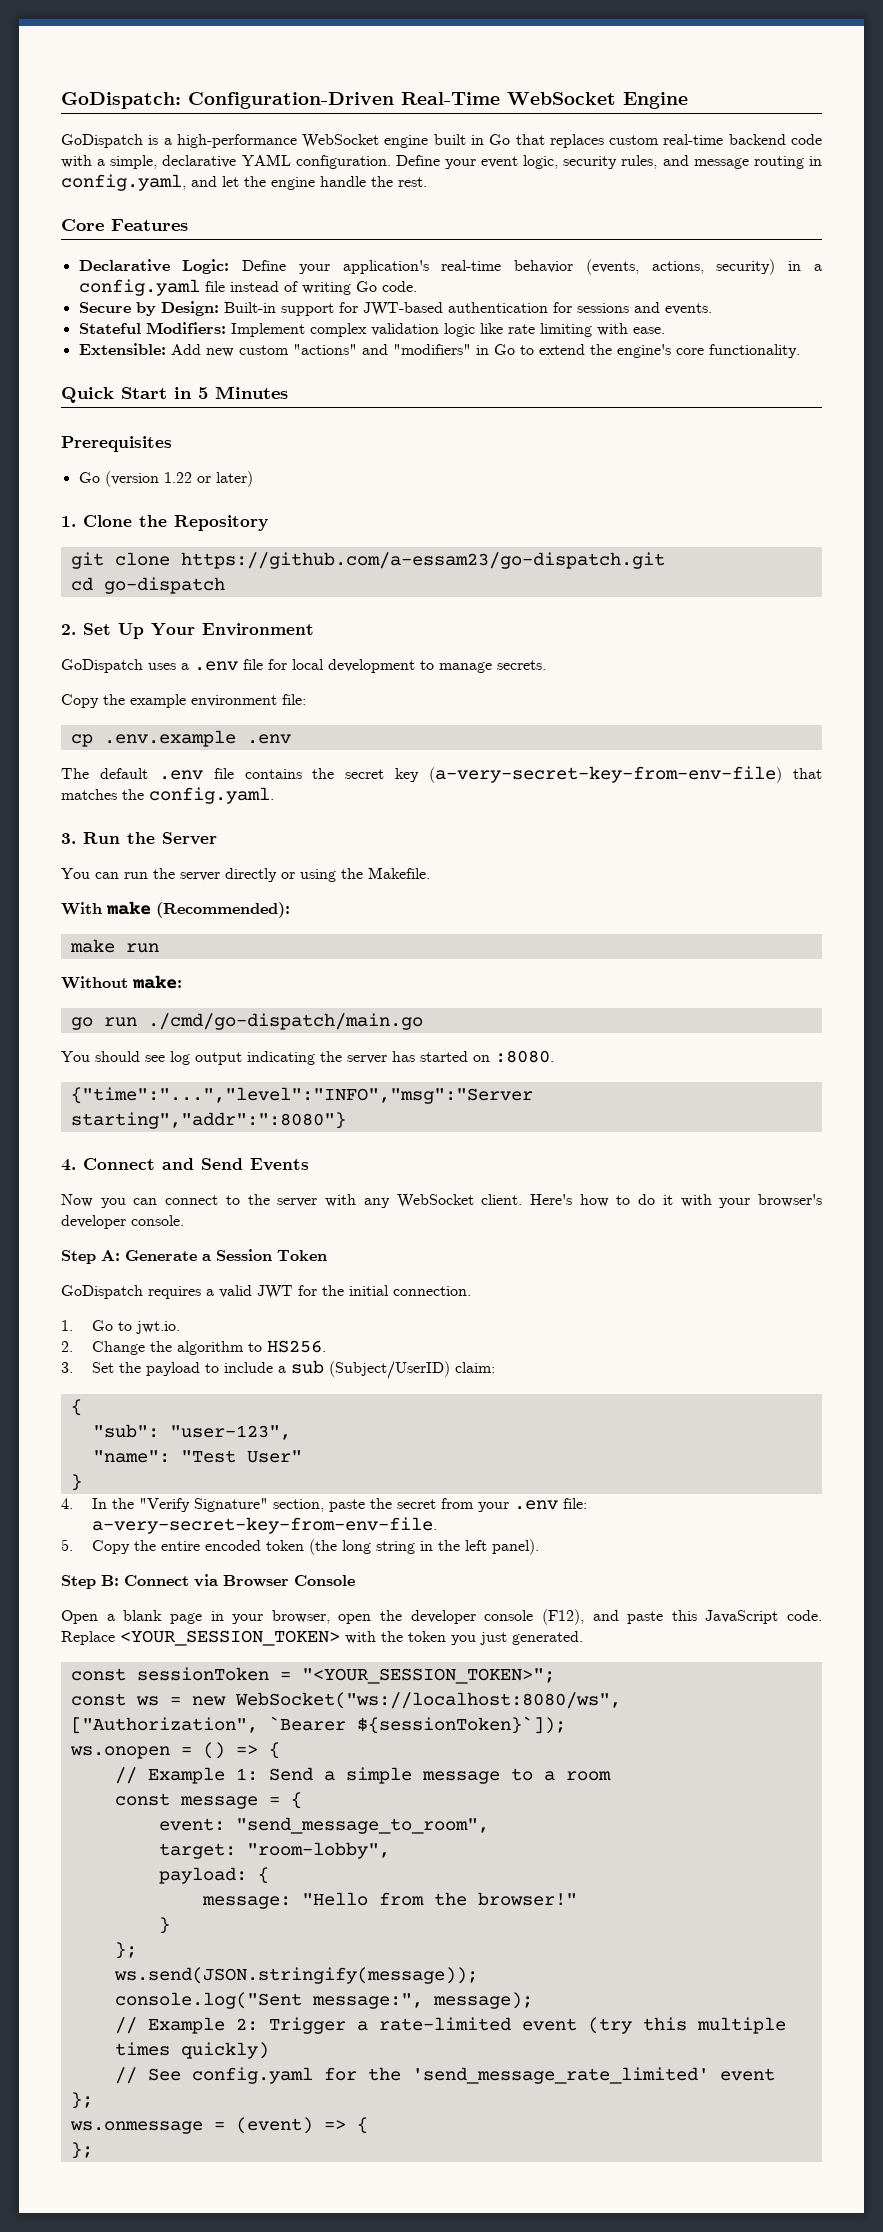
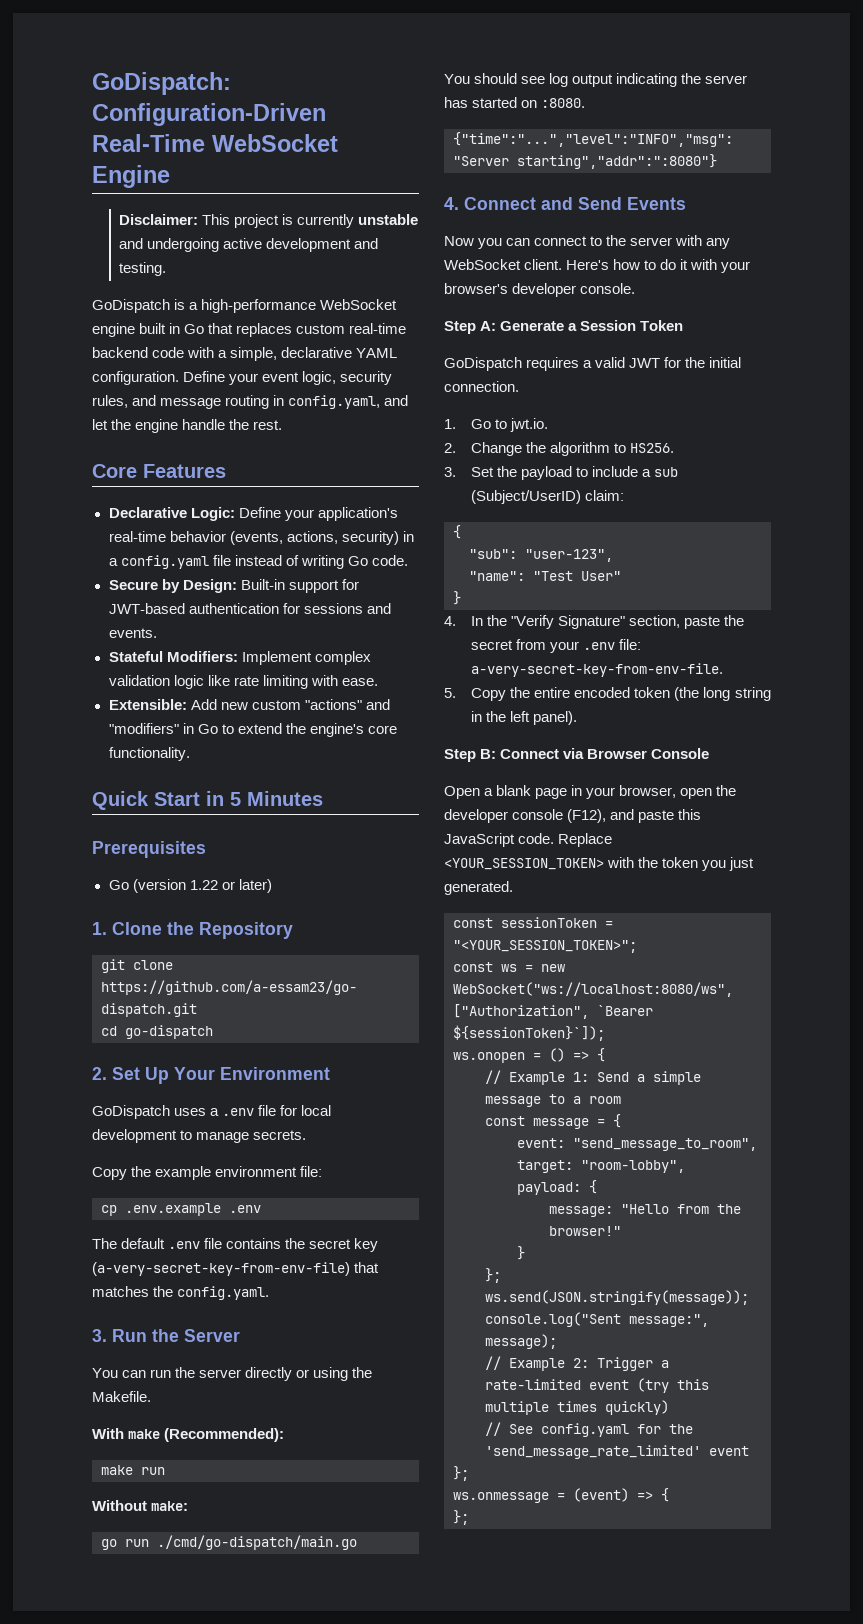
(688, 100) none -> [119,214,419,228] [119,238,379,252] [119,262,167,276] // Disclaimer: This project is currently unstable and undergoing active development and testing.

